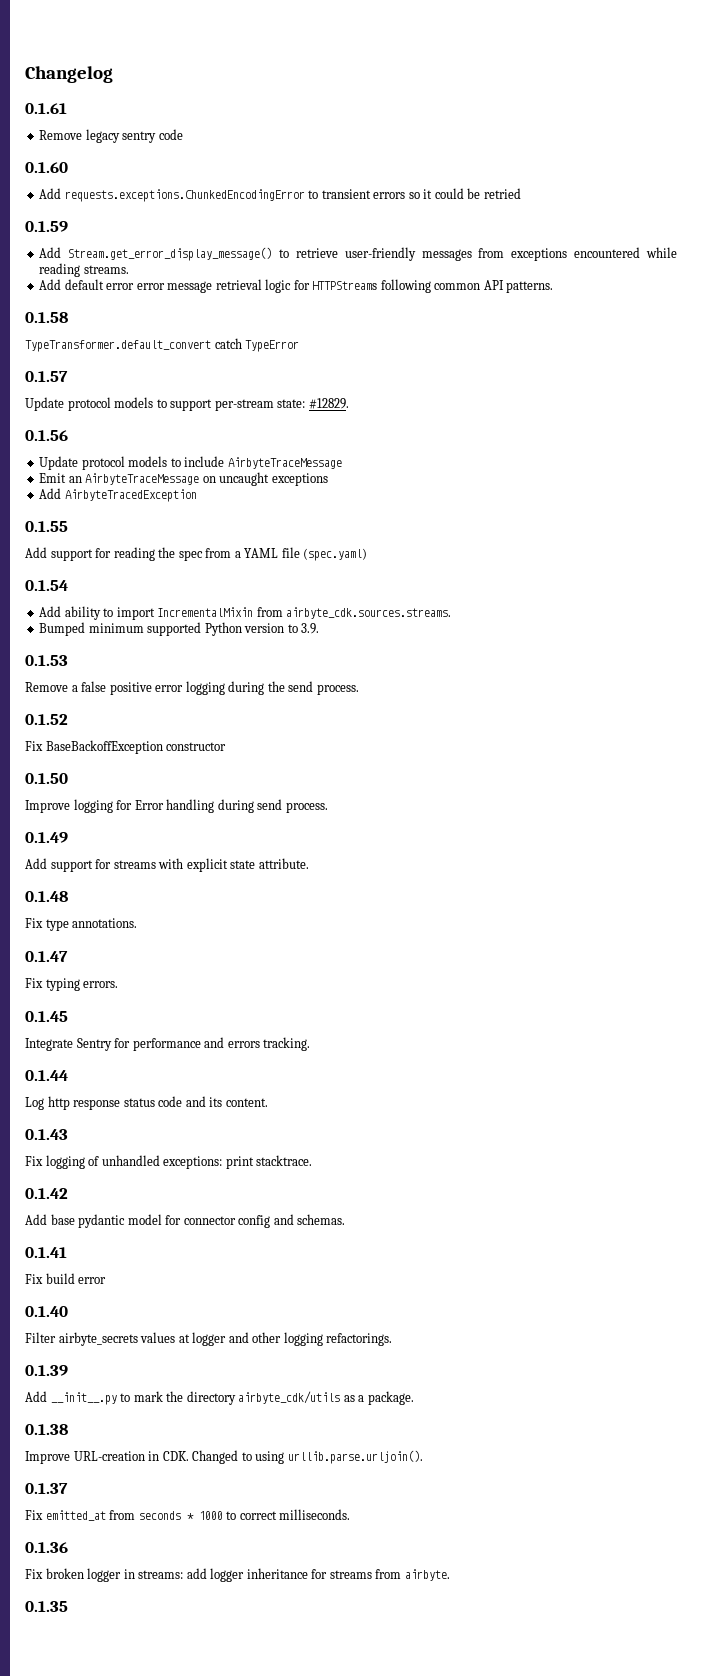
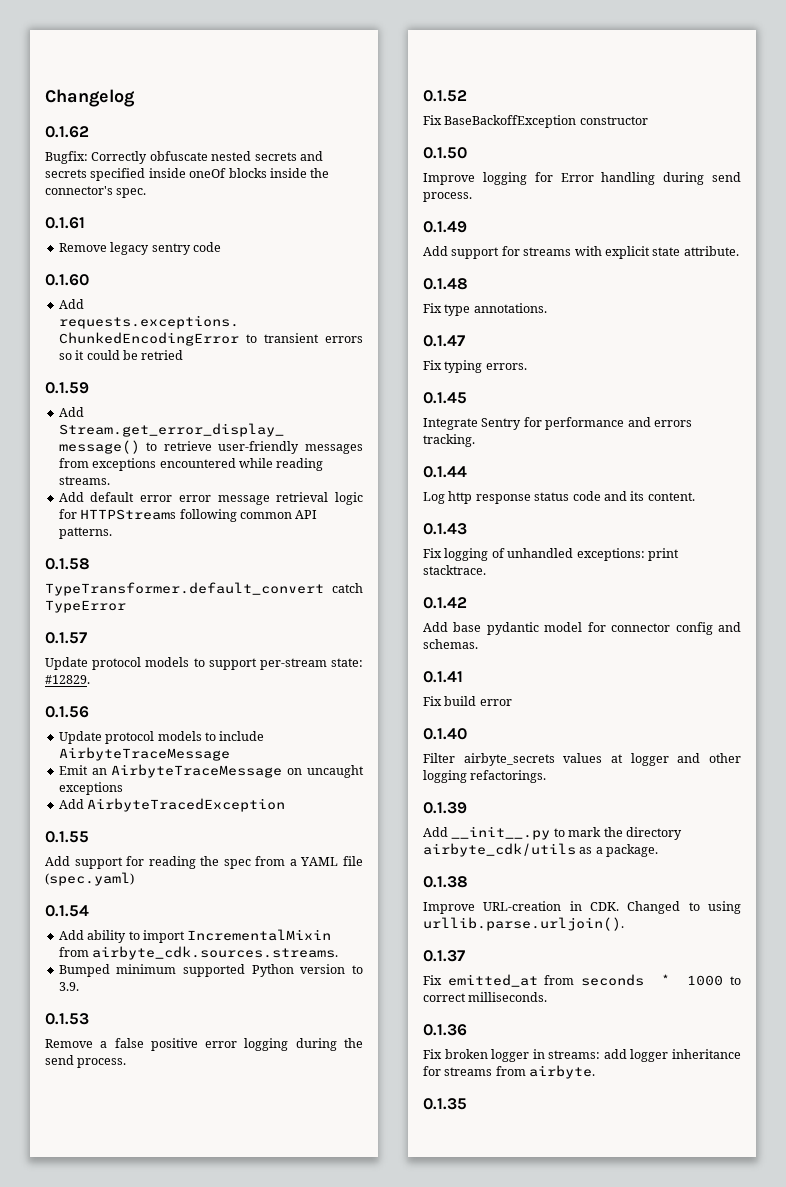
(113, 74) none -> [45,126,89,138] [45,151,323,164] [45,168,330,181] [45,186,147,198] // 0.1.62 // Bugfix: Correctly obfuscate nested secrets and secrets specified inside oneOf blocks inside the connector's spec.

